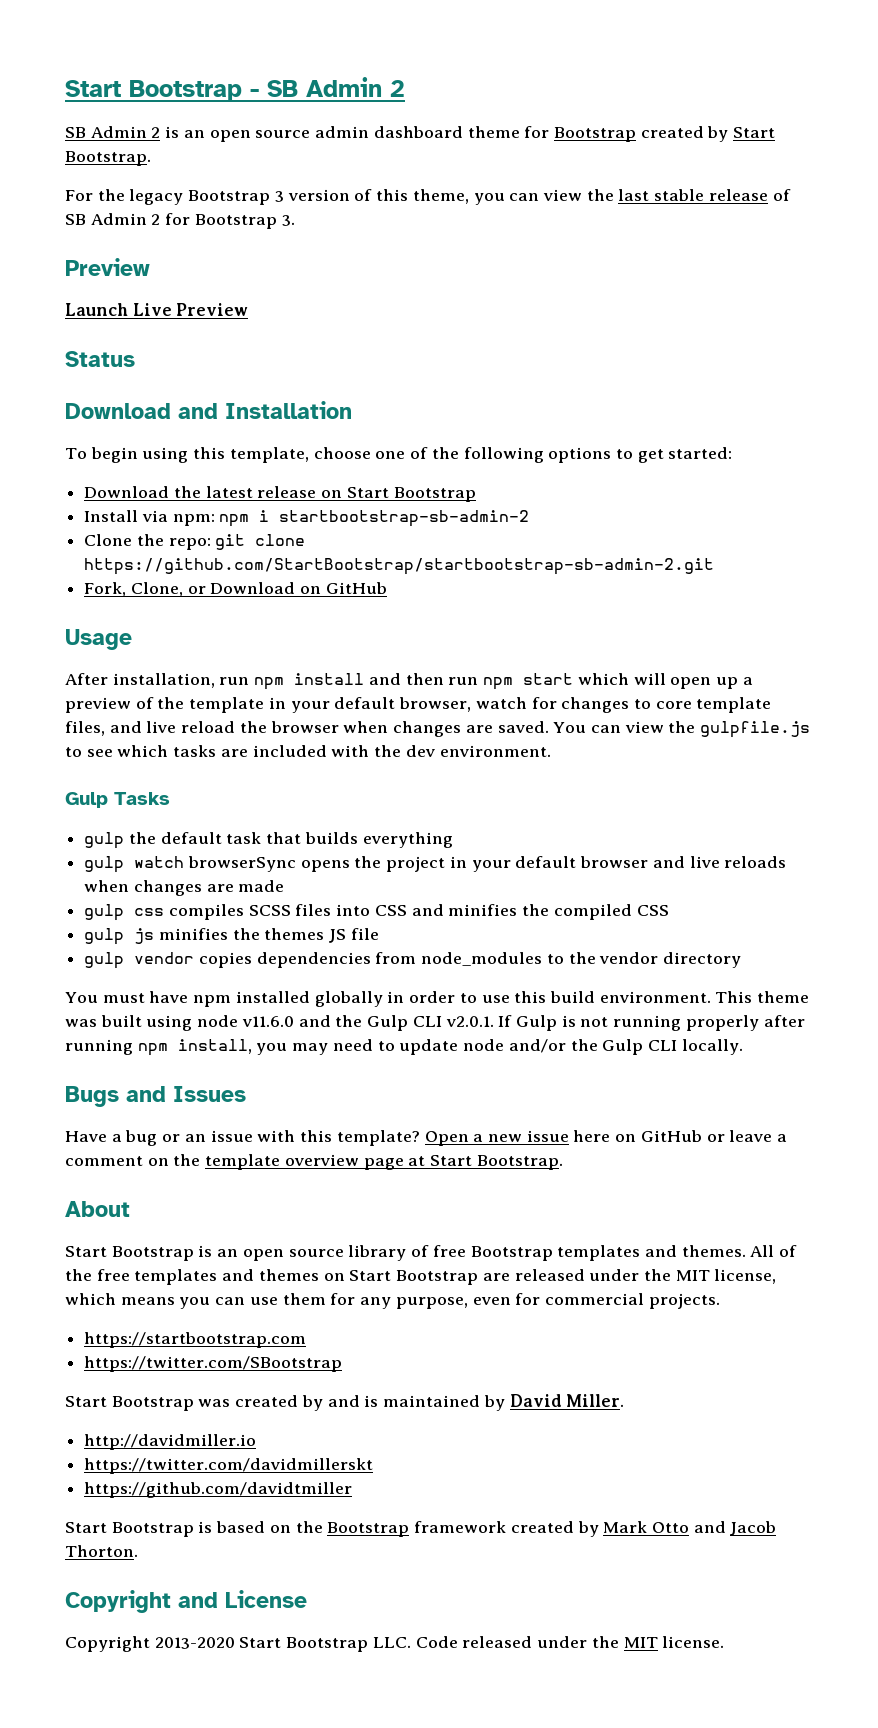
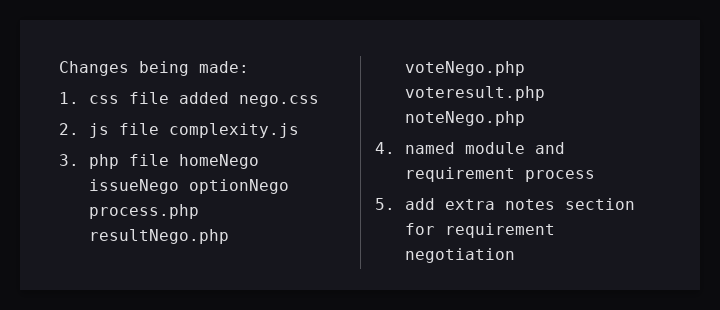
[65,77,405,101] [65,126,776,142] [65,151,151,166] [65,189,791,205] [65,213,295,229] [65,258,150,276] [65,303,249,316] [65,351,135,367] [65,401,352,419] [65,447,733,463] [84,486,476,502] [84,510,530,527] [84,534,306,550] [84,558,715,575] [84,582,387,597] [65,629,132,650] [65,673,753,690] [65,697,772,713] [65,721,811,738] [65,745,551,757] [65,792,170,808] [84,832,453,849] [84,856,787,873] [84,880,285,896] [84,904,669,921] [84,928,379,945] [84,952,742,969] [65,991,810,1007] [65,1015,805,1031] [65,1039,743,1056] [65,1086,246,1107] [65,1130,788,1146] [65,1154,563,1170] [65,1201,130,1217] [65,1245,798,1261] [65,1269,777,1285] [65,1293,720,1309] [84,1332,307,1348] [84,1356,343,1372] [65,1394,625,1411] [84,1434,257,1450] [84,1458,374,1474] [84,1482,353,1498] [65,1521,777,1537] [65,1545,138,1557] [65,1590,307,1613] [65,1636,725,1652] Start Bootstrap - SB Admin 2 // SB Admin 2 is an open source admin dashboard theme for Bootstrap created by Start Bootstrap. // For the legacy Bootstrap 3 version of this theme, you can view the last stable release of SB Admin 2 for Bootstrap 3. // Preview // Launch Live Preview // Status // Download and Installation // To begin using this template, choose one of the following options to get started: // Download the latest release on Start Bootstrap // Install via npm: npm i startbootstrap-sb-admin-2 // Clone the repo: git clone https://github.com/StartBootstrap/startbootstrap-sb-admin-2.git // Fork, Clone, or Download on GitHub // Usage // After installation, run npm install and then run npm start which will open up a preview of the template in your default browser, watch for changes to core template files, and live reload the browser when changes are saved. You can view the gulpfile.js to see which tasks are included with the dev environment. // Gulp Tasks // gulp the default task that builds everything // gulp watch browserSync opens the project in your default browser and live reloads when changes are made // gulp css compiles SCSS files into CSS and minifies the compiled CSS // gulp js minifies the themes JS file // gulp vendor copies dependencies from node_modules to the vendor directory // You must have npm installed globally in order to use this build environment. This theme was built using node v11.6.0 and the Gulp CLI v2.0.1. If Gulp is not running properly after running npm install, you may need to update node and/or the Gulp CLI locally. // Bugs and Issues // Have a bug or an issue with this template? Open a new issue here on GitHub or leave a comment on the template overview page at Start Bootstrap. // About // Start Bootstrap is an open source library of free Bootstrap templates and themes. All of the free templates and themes on Start Bootstrap are released under the MIT license, which means you can use them for any purpose, even for commercial projects. // https://startbootstrap.com // https://twitter.com/SBootstrap // Start Bootstrap was created by and is maintained by David Miller. // http://davidmiller.io // https://twitter.com/davidmillerskt // https://github.com/davidtmiller // Start Bootstrap is based on the Bootstrap framework created by Mark Otto and Jacob Thorton. // Copyright and License // Copyright 2013-2020 Start Bootstrap LLC. Code released under the MIT license. -> [59,61,249,76] [59,92,320,107] [59,123,300,138] [59,154,260,169] [89,179,290,194] [89,204,200,219] [89,229,230,244] [405,61,526,76] [405,86,546,101] [405,111,526,126] [375,142,566,154] [405,167,596,182] [375,198,636,210] [405,223,556,238] [405,248,516,263] Changes being made: // 1. css file added nego.css // 2. js file complexity.js // 3. php file homeNego issueNego optionNego process.php resultNego.php voteNego.php voteresult.php noteNego.php // 4. named module and requirement process // 5. add extra notes section for requirement negotiation

